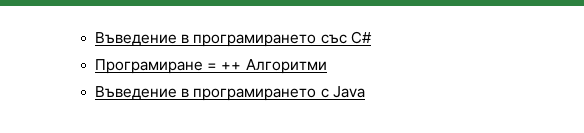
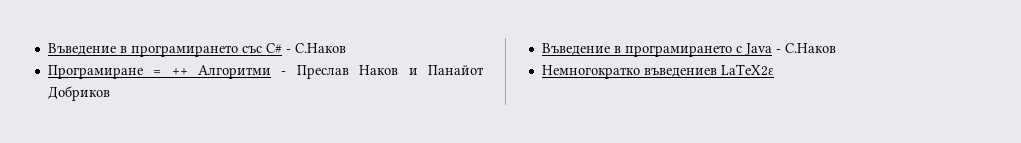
(372, 37) none -> [285,43,346,53] - С.Наков
(327, 66) none -> [281,65,485,79] [47,86,110,101] - Преслав Наков и Панайот Добриков
(365, 92) none -> [775,43,836,53] [541,64,774,79] - С.Наков // Немногократко въведениев LaTeX2ε

